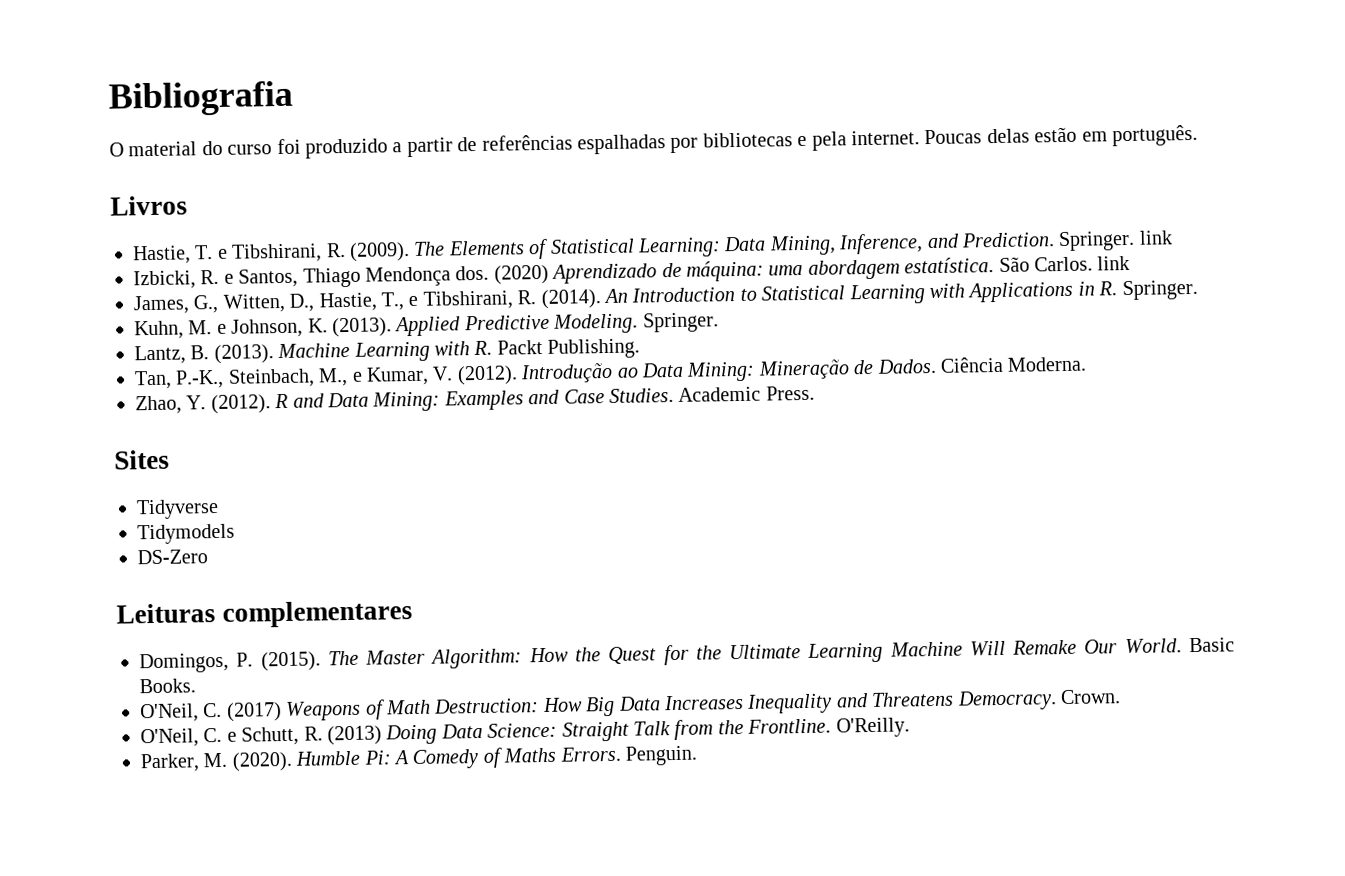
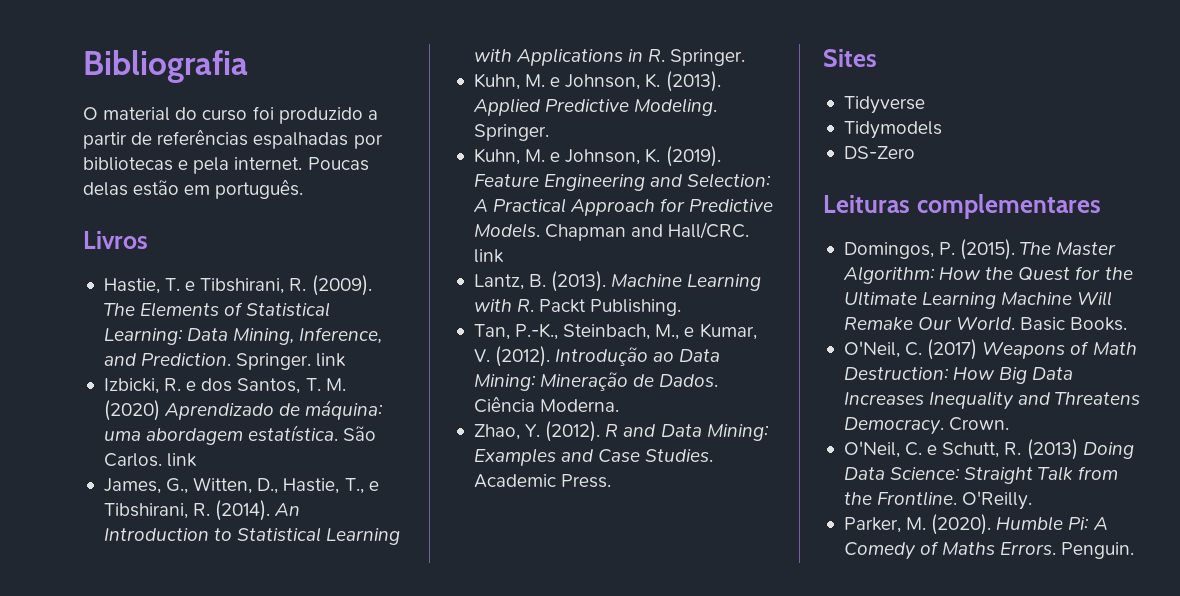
[238,265,490,288] Santos, Thiago Mendonça dos. -> [201,378,346,394] dos Santos, T. M.
(719, 322) none -> [473,146,721,167] [473,173,772,191] [472,198,774,216] [473,222,750,241] [473,249,504,263] // Kuhn, M. e Johnson, K. (2019). Feature Engineering and Selection: A Practical Approach for Predictive Models. Chapman and Hall/CRC. link

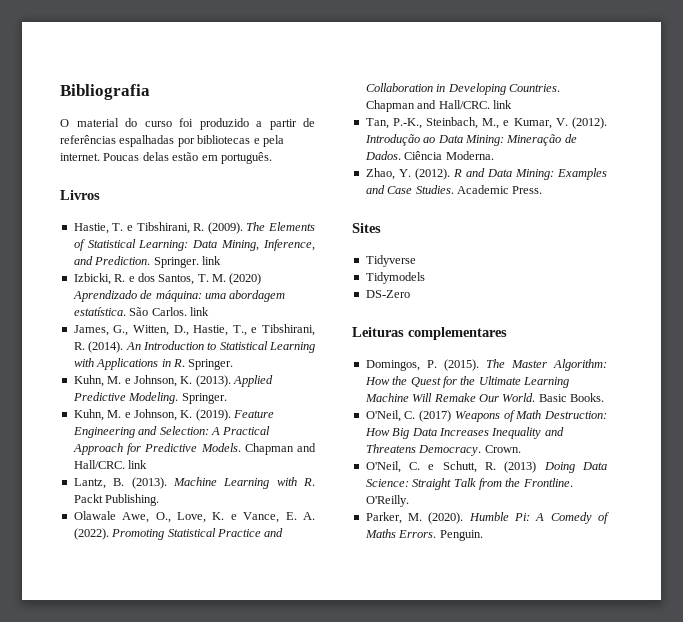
(682, 307) none -> [73,511,315,523] [73,528,284,540] [365,83,560,95] [365,100,512,112] // Olawale Awe, O., Love, K. e Vance, E. A. (2022). Promoting Statistical Practice and Collaboration in Developing Countries. Chapman and Hall/CRC. link

